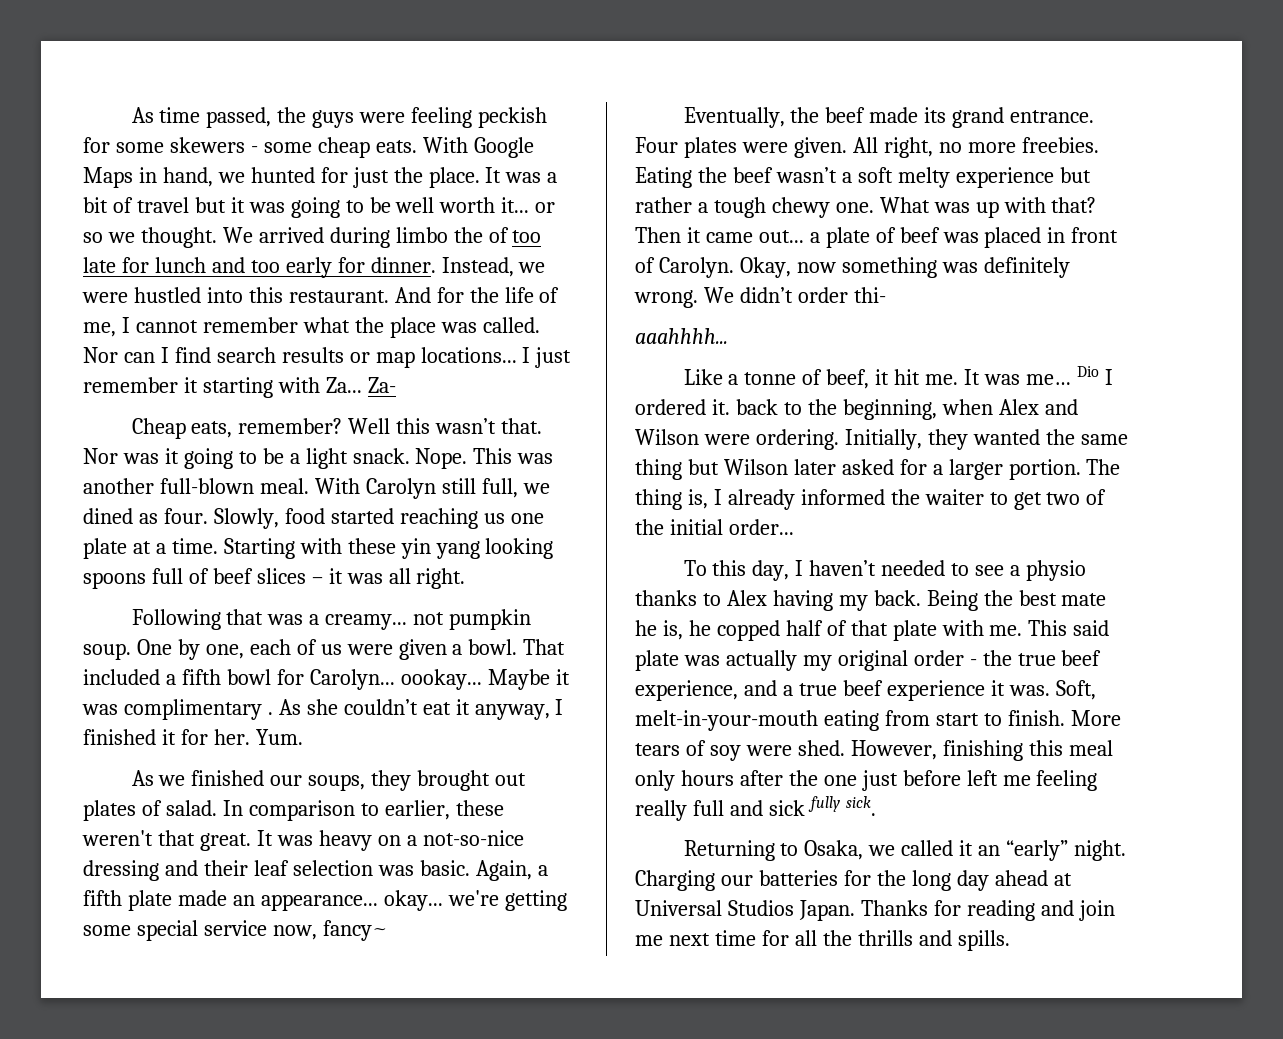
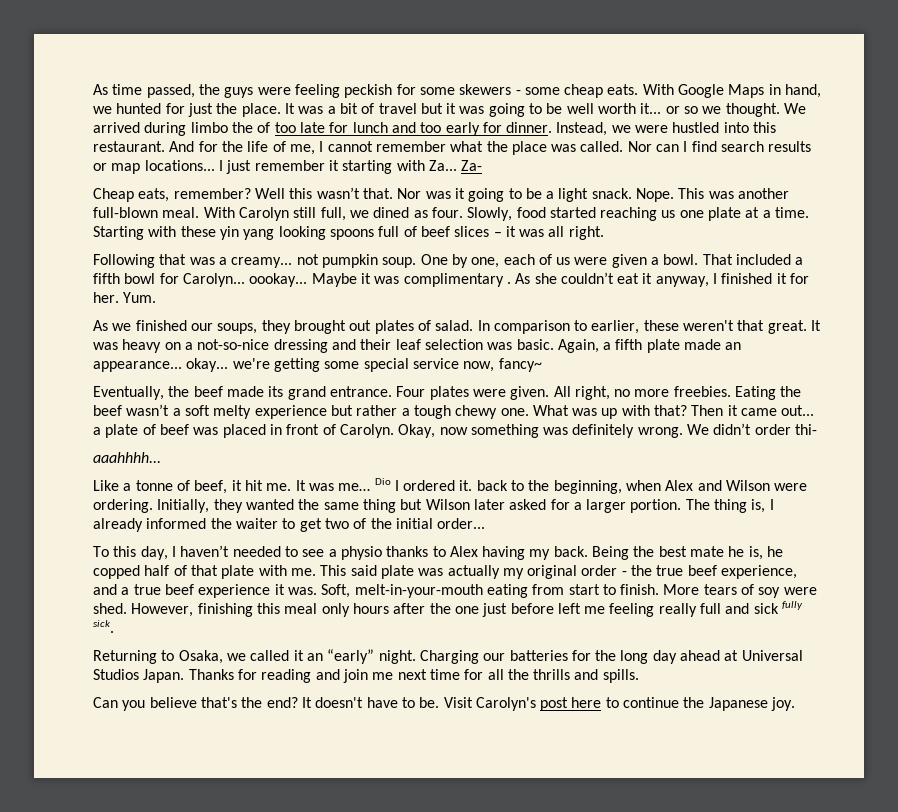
(1010, 940) none -> [93,697,796,711] // Can you believe that's the end? It doesn't have to be. Visit Carolyn's post here to continue the Japanese joy.

